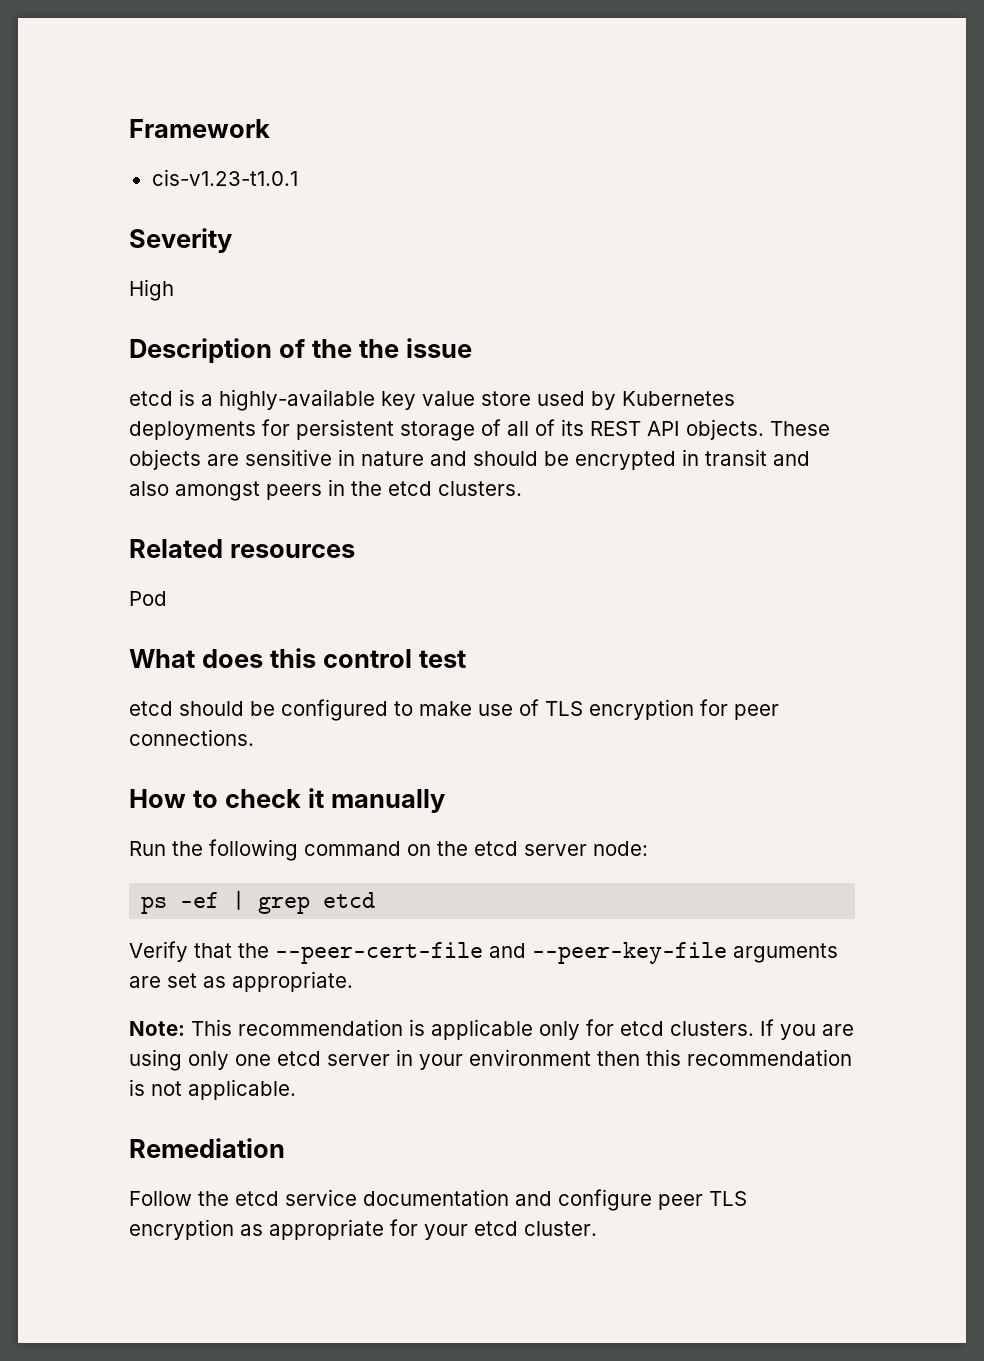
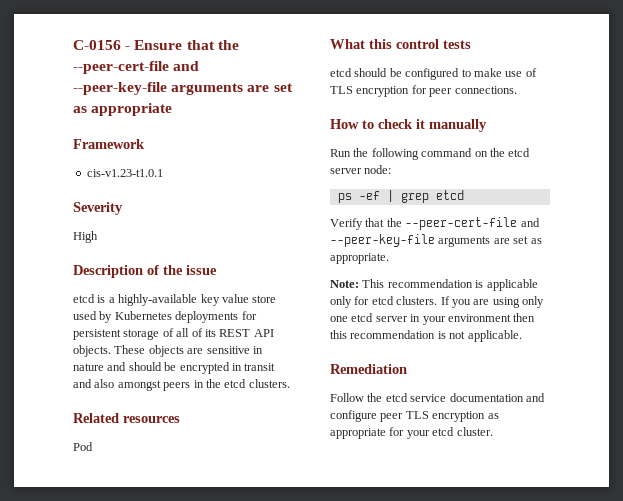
(129, 128) none -> [73,40,239,50] [73,61,200,74] [73,82,293,95] [73,103,173,116] C-0156 - Ensure that the --peer-cert-file and --peer-key-file arguments are set as appropriate //
[358,339,399,358] the -> (183, 270) none
[201,649,263,668] does -> (365, 44) none
[418,650,466,668] test -> [443,40,471,49] tests

